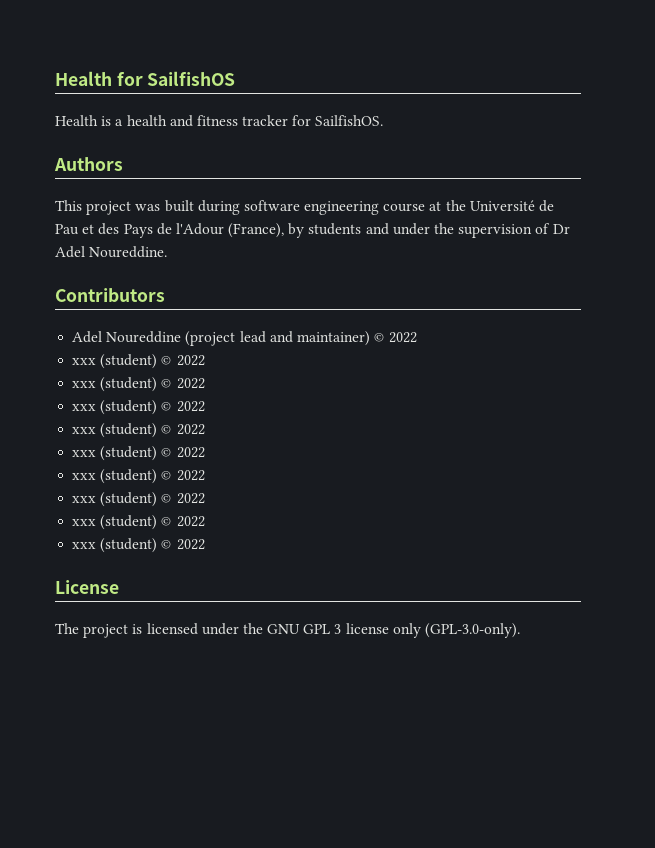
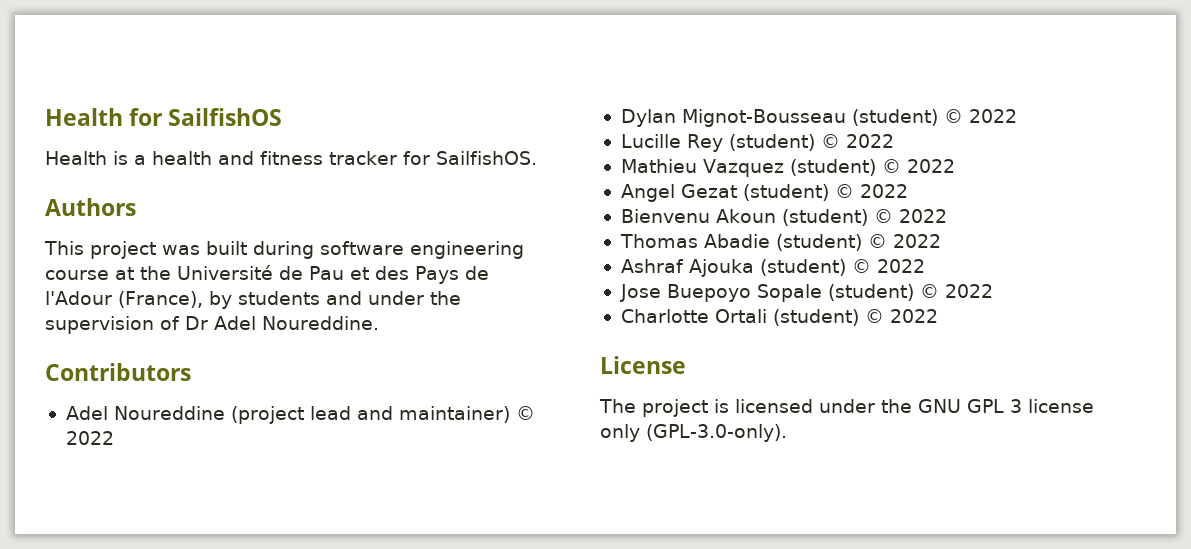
[72,354,205,369] [72,377,205,392] [72,400,205,415] [72,423,205,438] [72,446,205,461] [72,469,205,484] [72,492,205,507] [72,515,205,530] [72,542,97,549] xxx (student) © 2022 // xxx (student) © 2022 // xxx (student) © 2022 // xxx (student) © 2022 // xxx (student) © 2022 // xxx (student) © 2022 // xxx (student) © 2022 // xxx (student) © 2022 // xxx -> [620,109,1017,127] [620,134,894,152] [620,159,955,177] [620,184,908,202] [620,209,947,226] [619,234,941,251] [620,259,925,277] [619,284,993,302] [620,309,767,323] Dylan Mignot-Bousseau (student) © 2022 // Lucille Rey (student) © 2022 // Mathieu Vazquez (student) © 2022 // Angel Gezat (student) © 2022 // Bienvenu Akoun (student) © 2022 // Thomas Abadie (student) © 2022 // Ashraf Ajouka (student) © 2022 // Jose Buepoyo Sopale (student) © 2022 // Charlotte Ortali

